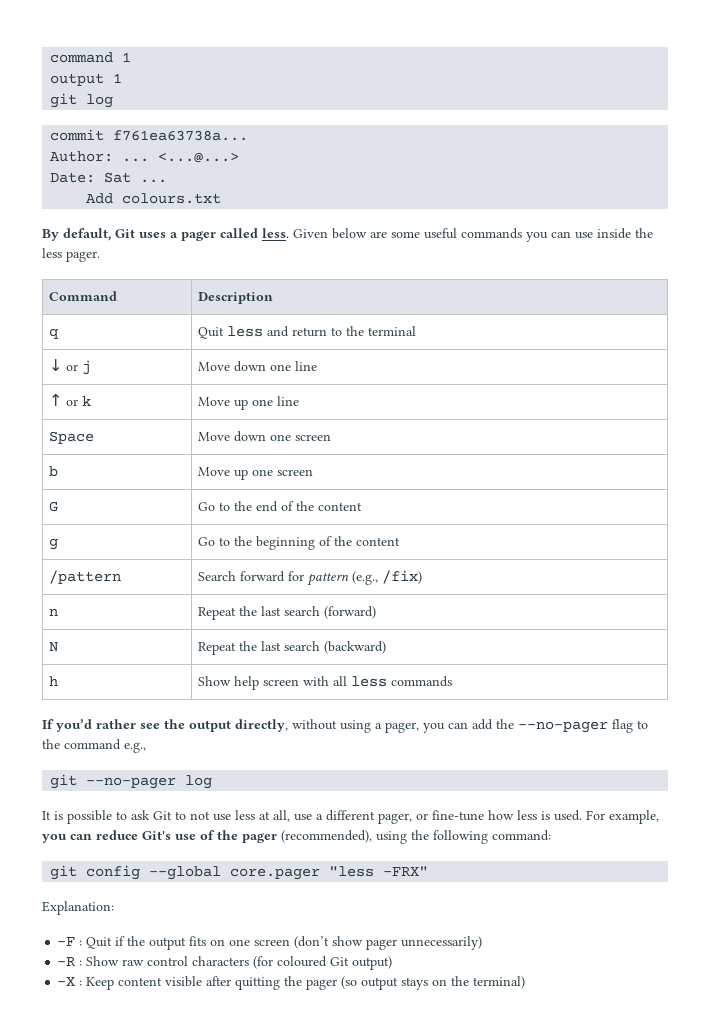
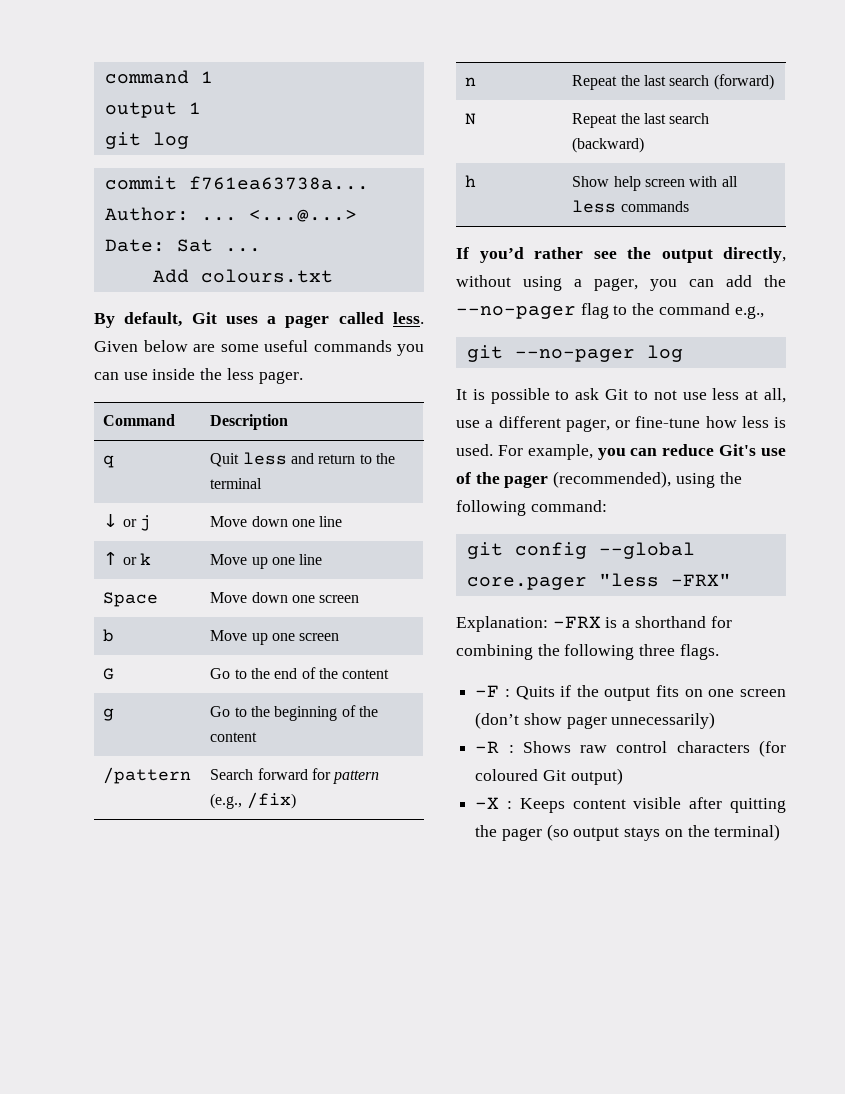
(114, 908) none -> [552,616,732,628] [456,644,719,660] -FRX is a shorthand for combining the following three flags.
[86,937,113,949] Quit -> [515,686,555,700] Quits
[86,956,120,966] Show -> [522,741,571,753] Shows
[86,977,115,990] Keep -> [519,798,565,813] Keeps

